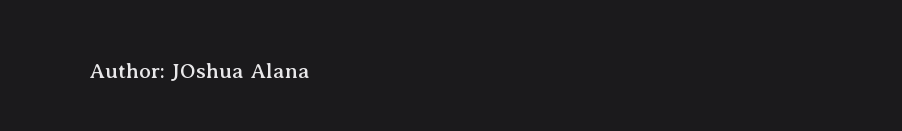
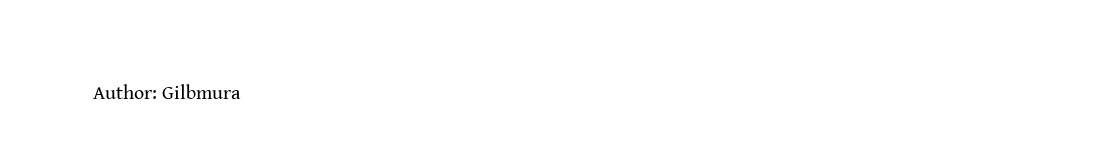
[170,63,310,81] JOshua Alana -> [162,84,242,99] Gilbmura

